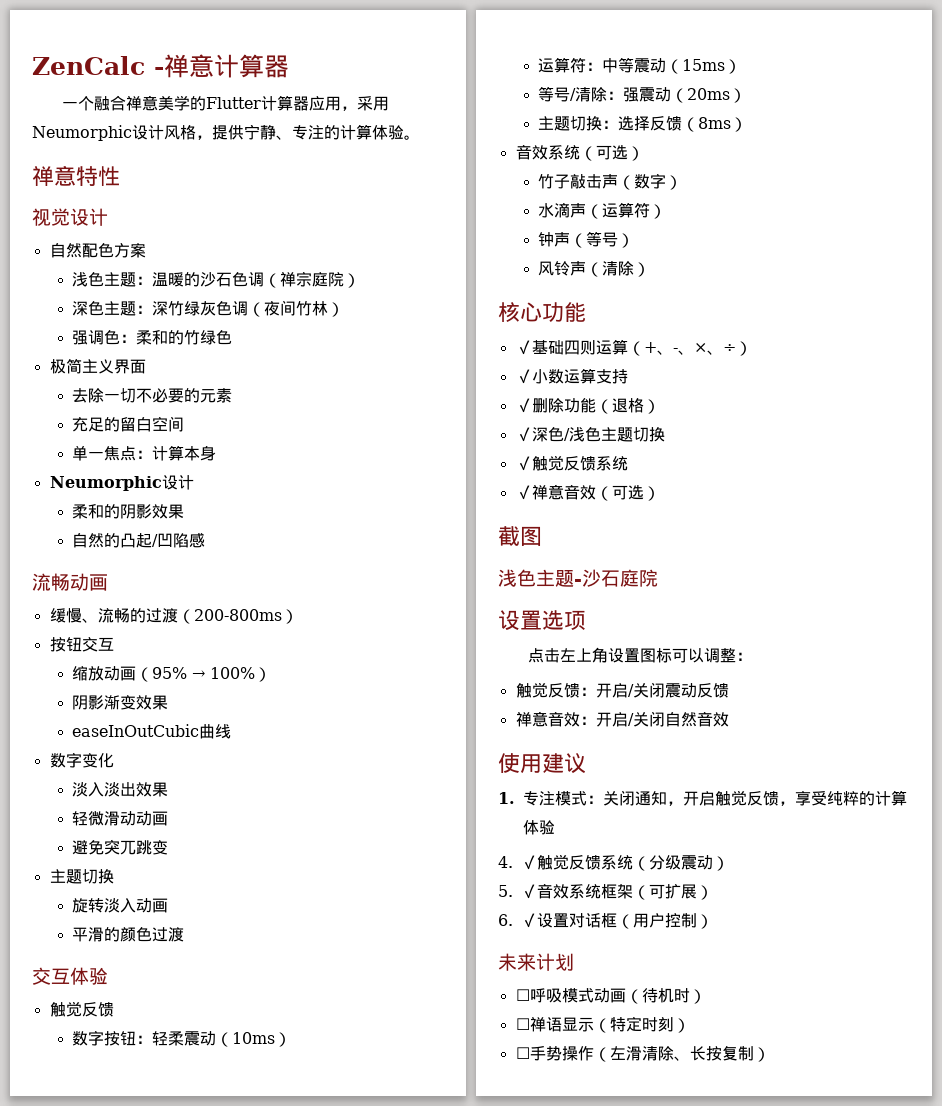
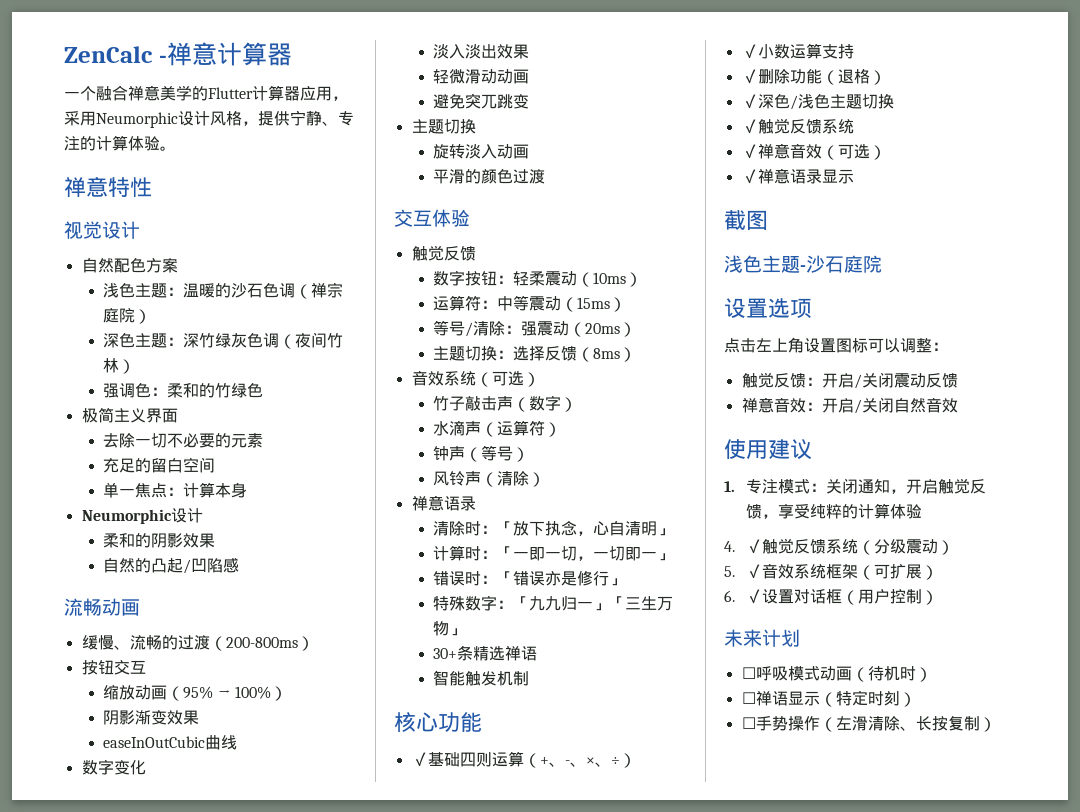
(651, 269) none -> [411,495,476,511] [433,520,674,536] [433,545,674,561] [433,570,626,586] [433,595,674,611] [433,621,466,636] [433,645,538,661] [433,670,530,686] // 禅意语录 // 清除时：「放下执念，心自清明」 // 计算时：「一即一切，一切即一」 // 错误时：「错误亦是修行」 // 特殊数字：「九九归一」「三生万物」 // 30+条精选禅语 // 智能触发机制
(660, 493) none -> [741,168,854,184] // ✓禅意语录显示

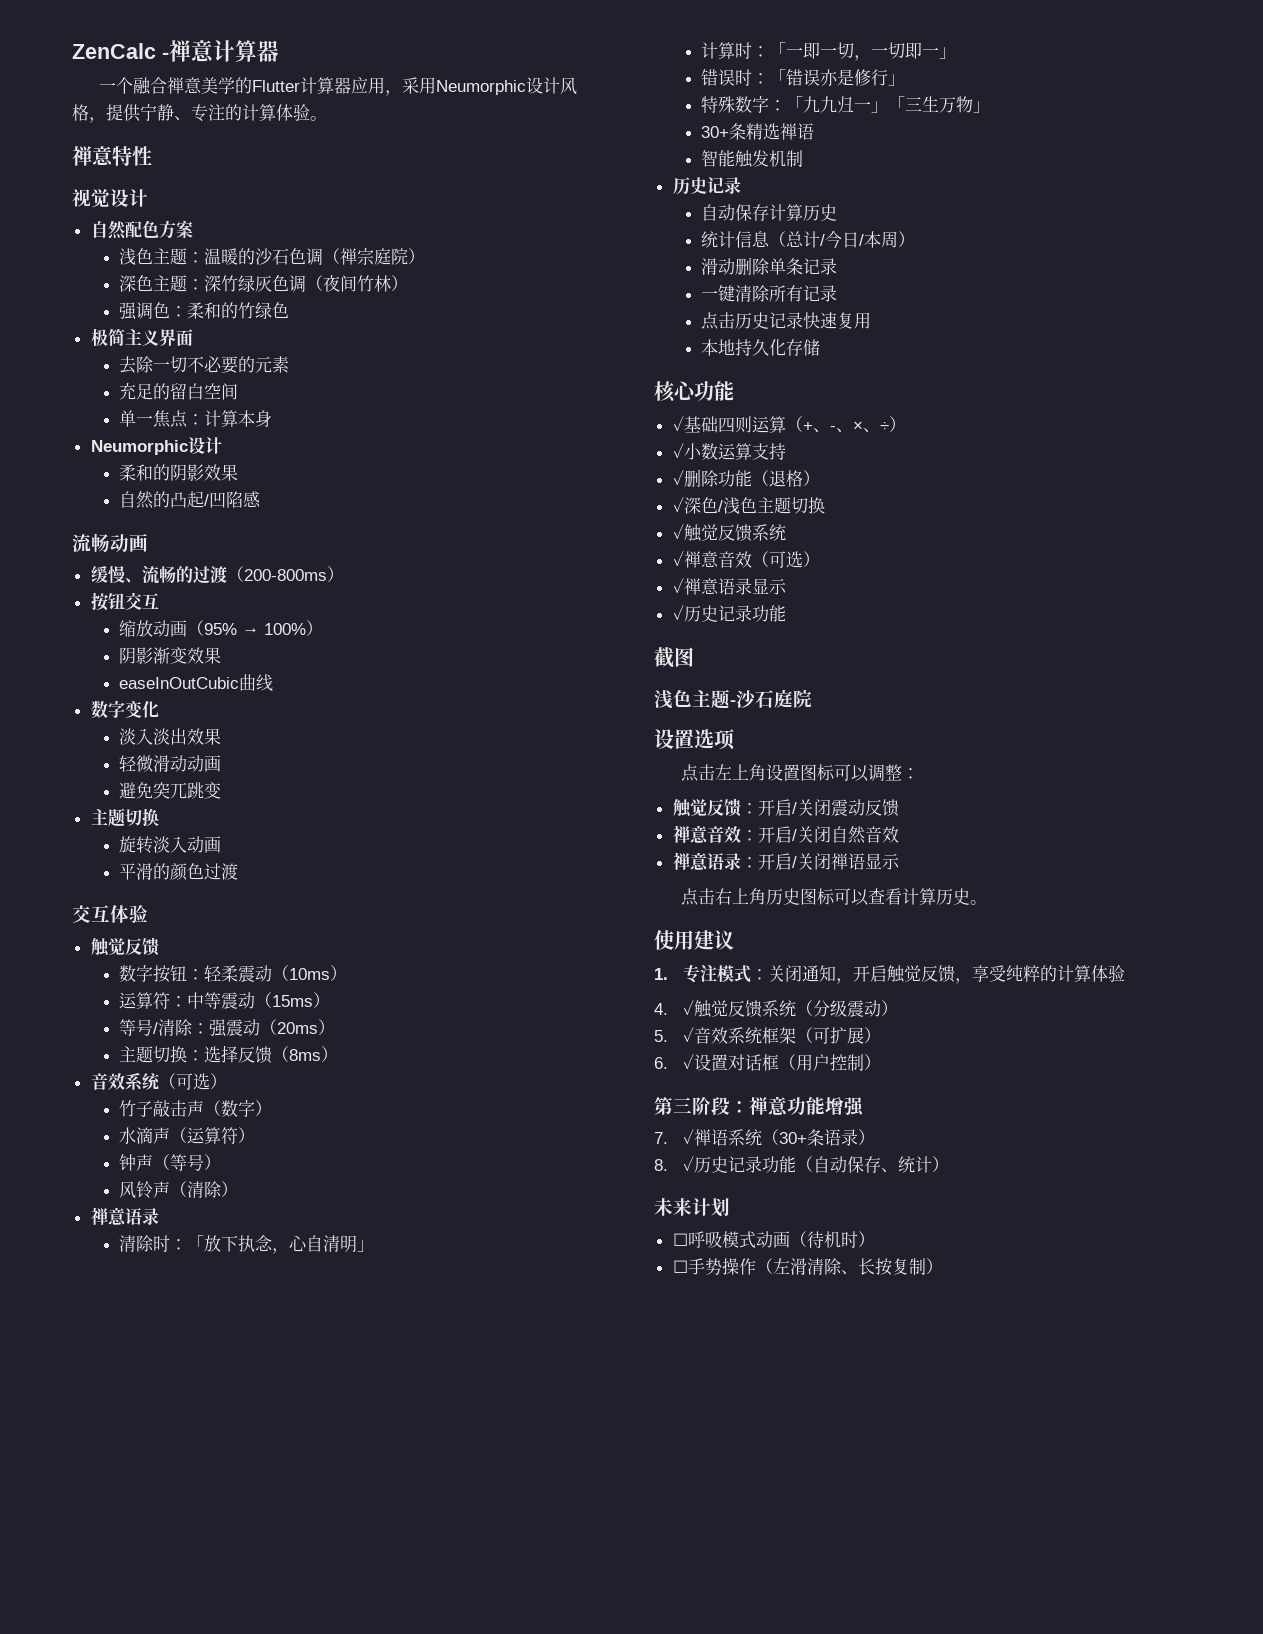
(530, 678) none -> [672,177,741,195] [701,204,838,221] [701,230,916,249] [701,257,838,275] [701,285,838,302] [701,312,872,330] [701,339,821,356] // 历史记录 // 自动保存计算历史 // 统计信息（总计/今日/本周） // 滑动删除单条记录 // 一键清除所有记录 // 点击历史记录快速复用 // 本地持久化存储
(854, 176) none -> [672,605,786,622] // ✓历史记录功能
(958, 405) none -> [672,852,900,871] [681,888,988,906] // 禅意语录：开启/关闭禅语显示 // 点击右上角历史图标可以查看计算历史。
(938, 597) none -> [654,1096,864,1117] [654,1129,875,1146] [654,1156,949,1173] // 第三阶段：禅意功能增强 // 7. ✓禅语系统（30+条语录） // 8. ✓历史记录功能（自动保存、统计）
[741,690,916,707] // ☐禅语显示（特定时刻） -> (875, 1239) none

